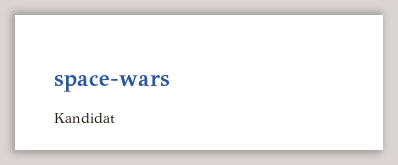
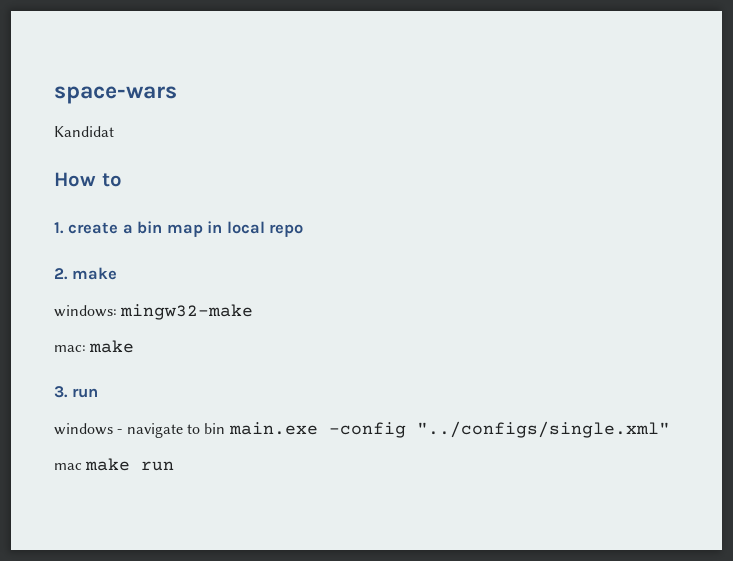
(115, 118) none -> [54,172,122,187] [54,221,304,237] [54,267,118,280] [54,304,254,320] [54,340,135,353] [54,386,99,398] [54,421,670,438] [54,458,175,471] // How to // 1. create a bin map in local repo // 2. make // windows: mingw32-make // mac: make // 3. run // windows - navigate to bin main.exe -config "../configs/single.xml" // mac make run

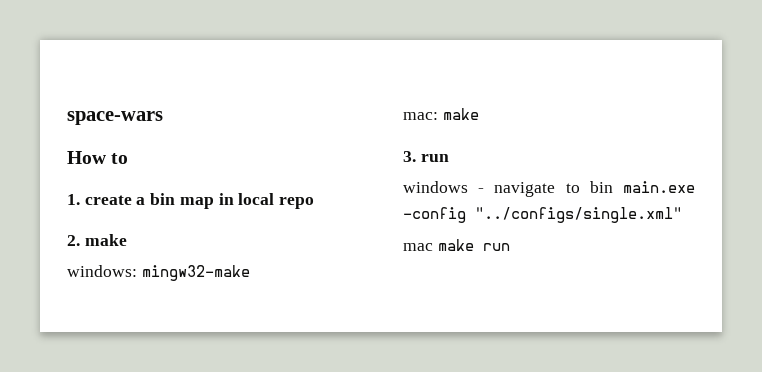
[54,126,114,137] // Kandidat -> (163, 118) none

